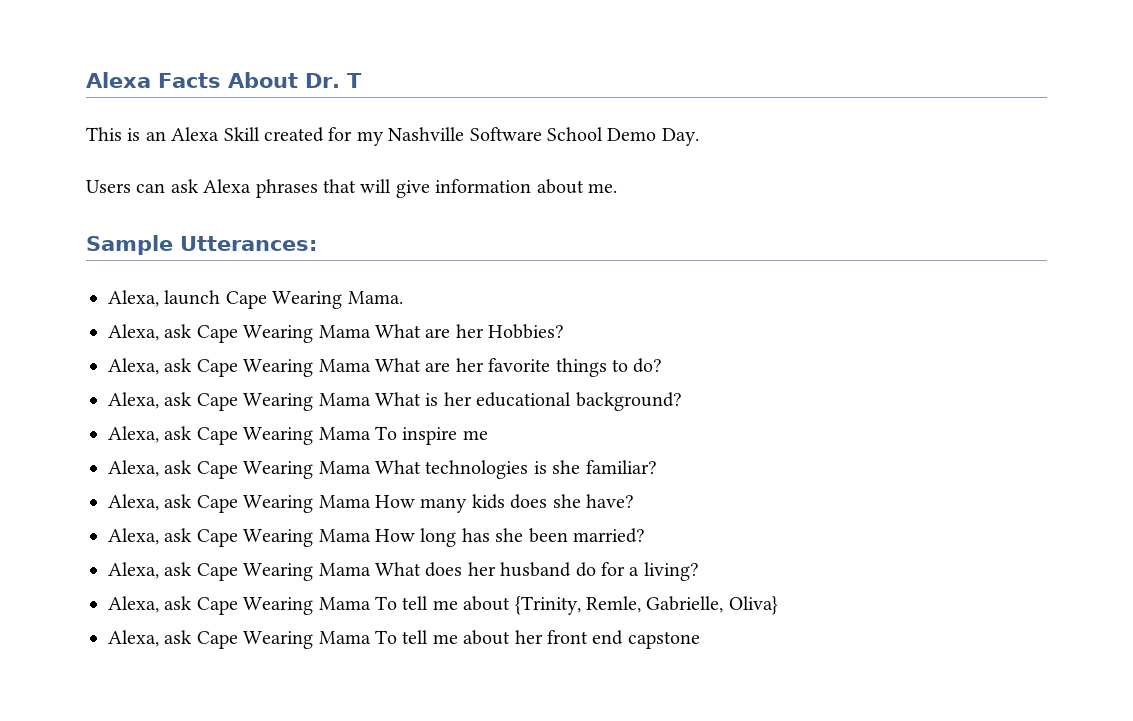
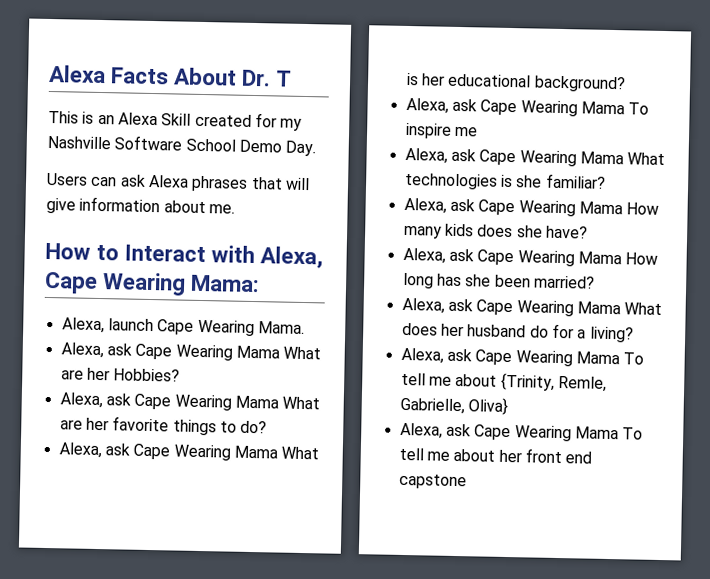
[86,235,317,255] Sample Utterances: -> [45,242,324,269] [44,271,261,296] How to Interact with Alexa, Cape Wearing Mama:

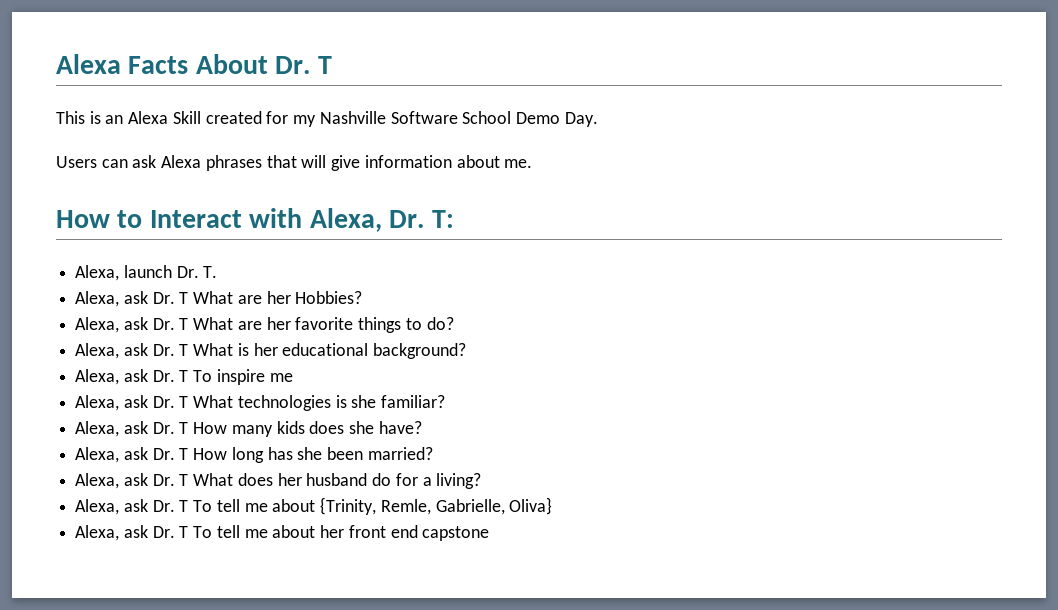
[44,271,261,296] Cape Wearing Mama: -> [389,210,454,228] Dr. T:
[157,319,305,337] [60,342,280,361] Cape Wearing Mama. // Alexa, ask Cape Wearing Mama -> [176,266,218,278] [75,291,189,307] Dr. T. // Alexa, ask Dr. T
[134,393,279,411] Cape Wearing Mama -> [152,318,189,330] Dr. T
[133,443,278,461] Cape Wearing Mama -> [152,344,189,356] Dr. T
[480,99,625,117] Cape Wearing Mama -> [152,370,189,382] Dr. T
[479,149,624,167] Cape Wearing Mama -> [152,396,189,408] Dr. T
[478,199,623,217] Cape Wearing Mama -> [152,422,189,434] Dr. T
[477,249,622,267] Cape Wearing Mama -> [152,448,189,460] Dr. T
[476,299,621,317] Cape Wearing Mama -> [152,474,189,486] Dr. T
[475,349,620,367] Cape Wearing Mama -> [152,500,189,512] Dr. T
[474,424,619,442] Cape Wearing Mama -> [152,526,189,538] Dr. T

